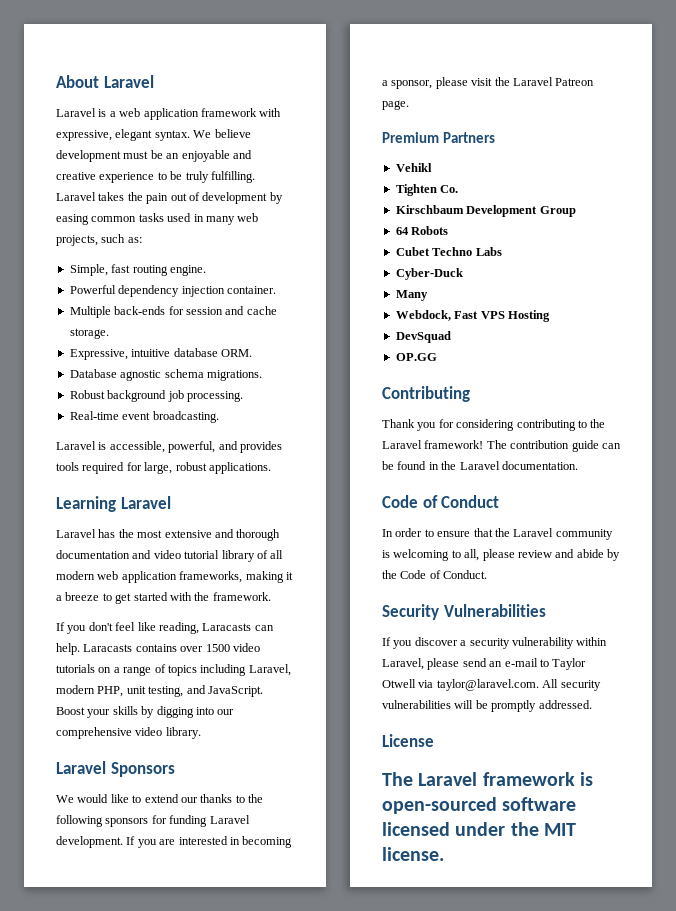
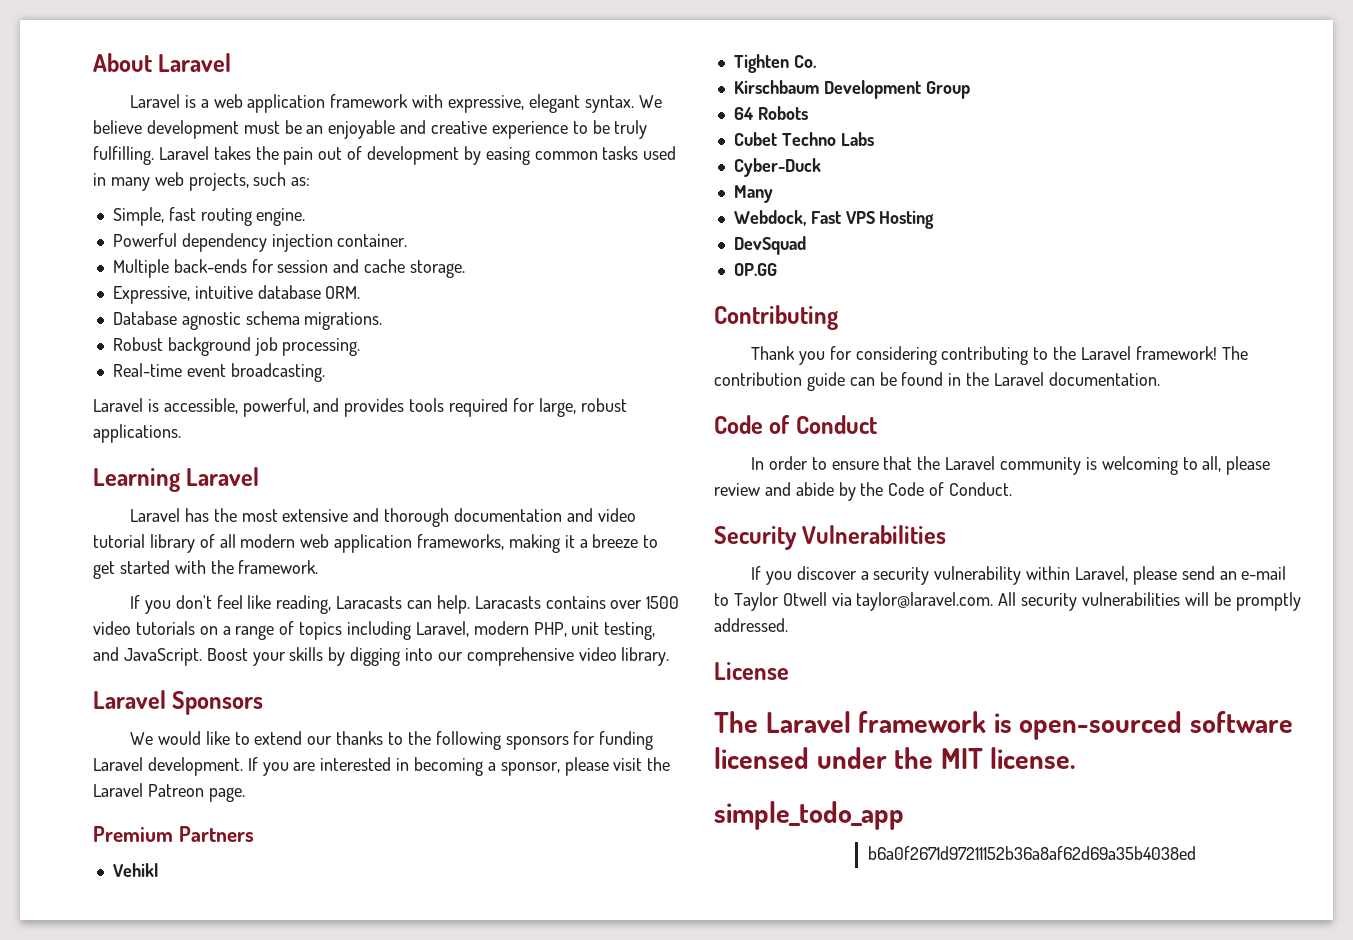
(444, 854) none -> [714,801,904,830] [867,846,1196,860] // simple_todo_app // b6a0f2671d97211152b36a8af62d69a35b4038ed

